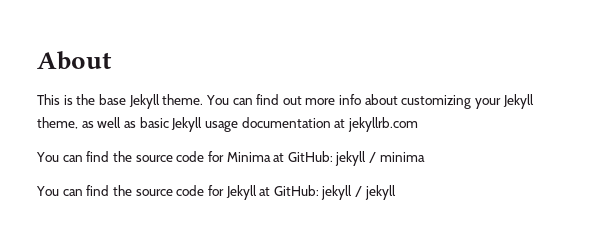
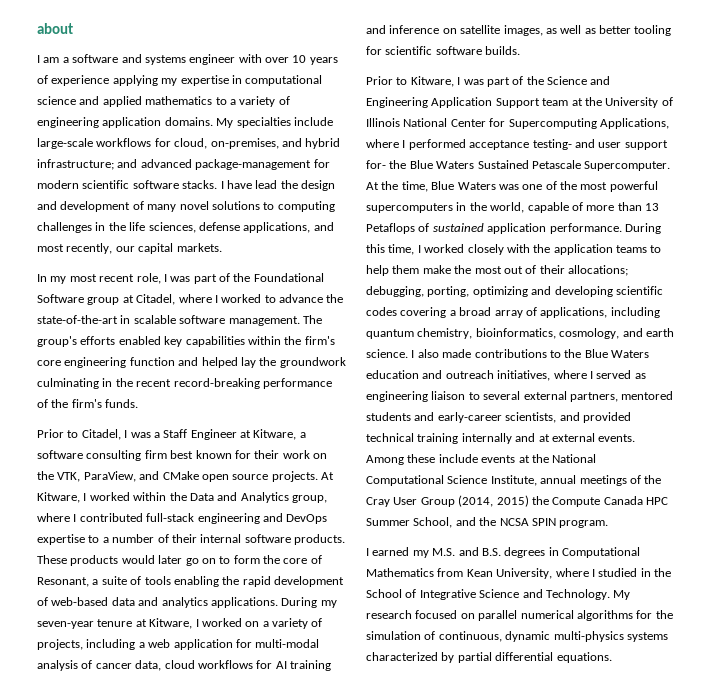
[37,51,112,70] [37,94,534,109] [37,117,418,132] [36,151,425,166] [36,185,396,200] About // This is the base Jekyll theme. You can find out more info about customizing your Jekyll theme, as well as basic Jekyll usage documentation at jekyllrb.com // You can find the source code for Minima at GitHub: jekyll / minima // You can find the source code for Jekyll at GitHub: jekyll / jekyll -> [37,23,73,34] [37,54,338,65] [37,75,323,86] [37,96,290,107] [37,117,333,128] [37,138,341,149] [37,159,330,170] [37,180,335,191] [37,201,335,212] [37,222,334,233] [37,243,222,254] [37,273,324,284] [37,294,344,305] [37,315,322,326] [37,336,335,347] [37,357,346,368] [37,378,332,389] [37,399,139,408] [37,429,306,440] [37,450,327,461] [37,471,334,482] [37,492,327,503] [37,513,328,524] [37,534,345,545] [37,555,322,566] [37,576,344,587] [37,597,337,608] [37,618,323,629] [37,639,320,650] [37,660,331,671] [366,25,672,36] [366,46,521,55] [366,76,611,87] [366,97,673,108] [366,118,669,129] [366,139,668,150] [366,160,671,171] [366,181,658,192] [366,202,659,213] [366,223,661,234] [366,244,662,255] [366,265,628,276] [366,286,663,297] [366,307,660,318] [366,328,674,339] [366,349,649,358] [366,370,646,381] [366,391,674,402] [366,412,631,423] [366,433,636,444] [366,454,597,465] [366,475,662,486] [366,495,668,507] [366,517,609,528] [366,547,640,558] [366,568,671,579] [366,589,631,600] [366,610,673,621] [366,631,668,642] [366,652,612,663] about // I am a software and systems engineer with over 10 years of experience applying my expertise in computational science and applied mathematics to a variety of engineering application domains. My specialties include large-scale workflows for cloud, on-premises, and hybrid infrastructure; and advanced package-management for modern scientific software stacks. I have lead the design and development of many novel solutions to computing challenges in the life sciences, defense applications, and most recently, our capital markets. // In my most recent role, I was part of the Foundational Software group at Citadel, where I worked to advance the state-of-the-art in scalable software management. The group's efforts enabled key capabilities within the firm's core engineering function and helped lay the groundwork culminating in the recent record-breaking performance of the firm's funds. // Prior to Citadel, I was a Staff Engineer at Kitware, a software consulting firm best known for their work on the VTK, ParaView, and CMake open source projects. At Kitware, I worked within the Data and Analytics group, where I contributed full-stack engineering and DevOps expertise to a number of their internal software products. These products would later go on to form the core of Resonant, a suite of tools enabling the rapid development of web-based data and analytics applications. During my seven-year tenure at Kitware, I worked on a variety of projects, including a web application for multi-modal analysis of cancer data, cloud workflows for AI training and inference on satellite images, as well as better tooling for scientific software builds. // Prior to Kitware, I was part of the Science and Engineering Application Support team at the University of Illinois National Center for Supercomputing Applications, where I performed acceptance testing- and user support for- the Blue Waters Sustained Petascale Supercomputer. At the time, Blue Waters was one of the most powerful supercomputers in the world, capable of more than 13 Petaflops of sustained application performance. During this time, I worked closely with the application teams to help them make the most out of their allocations; debugging, porting, optimizing and developing scientific codes covering a broad array of applications, including quantum chemistry, bioinformatics, cosmology, and earth science. I also made contributions to the Blue Waters education and outreach initiatives, where I served as engineering liaison to several external partners, mentored students and early-career scientists, and provided technical training internally and at external events. Among these include events at the National Computational Science Institute, annual meetings of the Cray User Group (2014, 2015) the Compute Canada HPC Summer School, and the NCSA SPIN program. // I earned my M.S. and B.S. degrees in Computational Mathematics from Kean University, where I studied in the School of Integrative Science and Technology. My research focused on parallel numerical algorithms for the simulation of continuous, dynamic multi-physics systems characterized by partial differential equations.

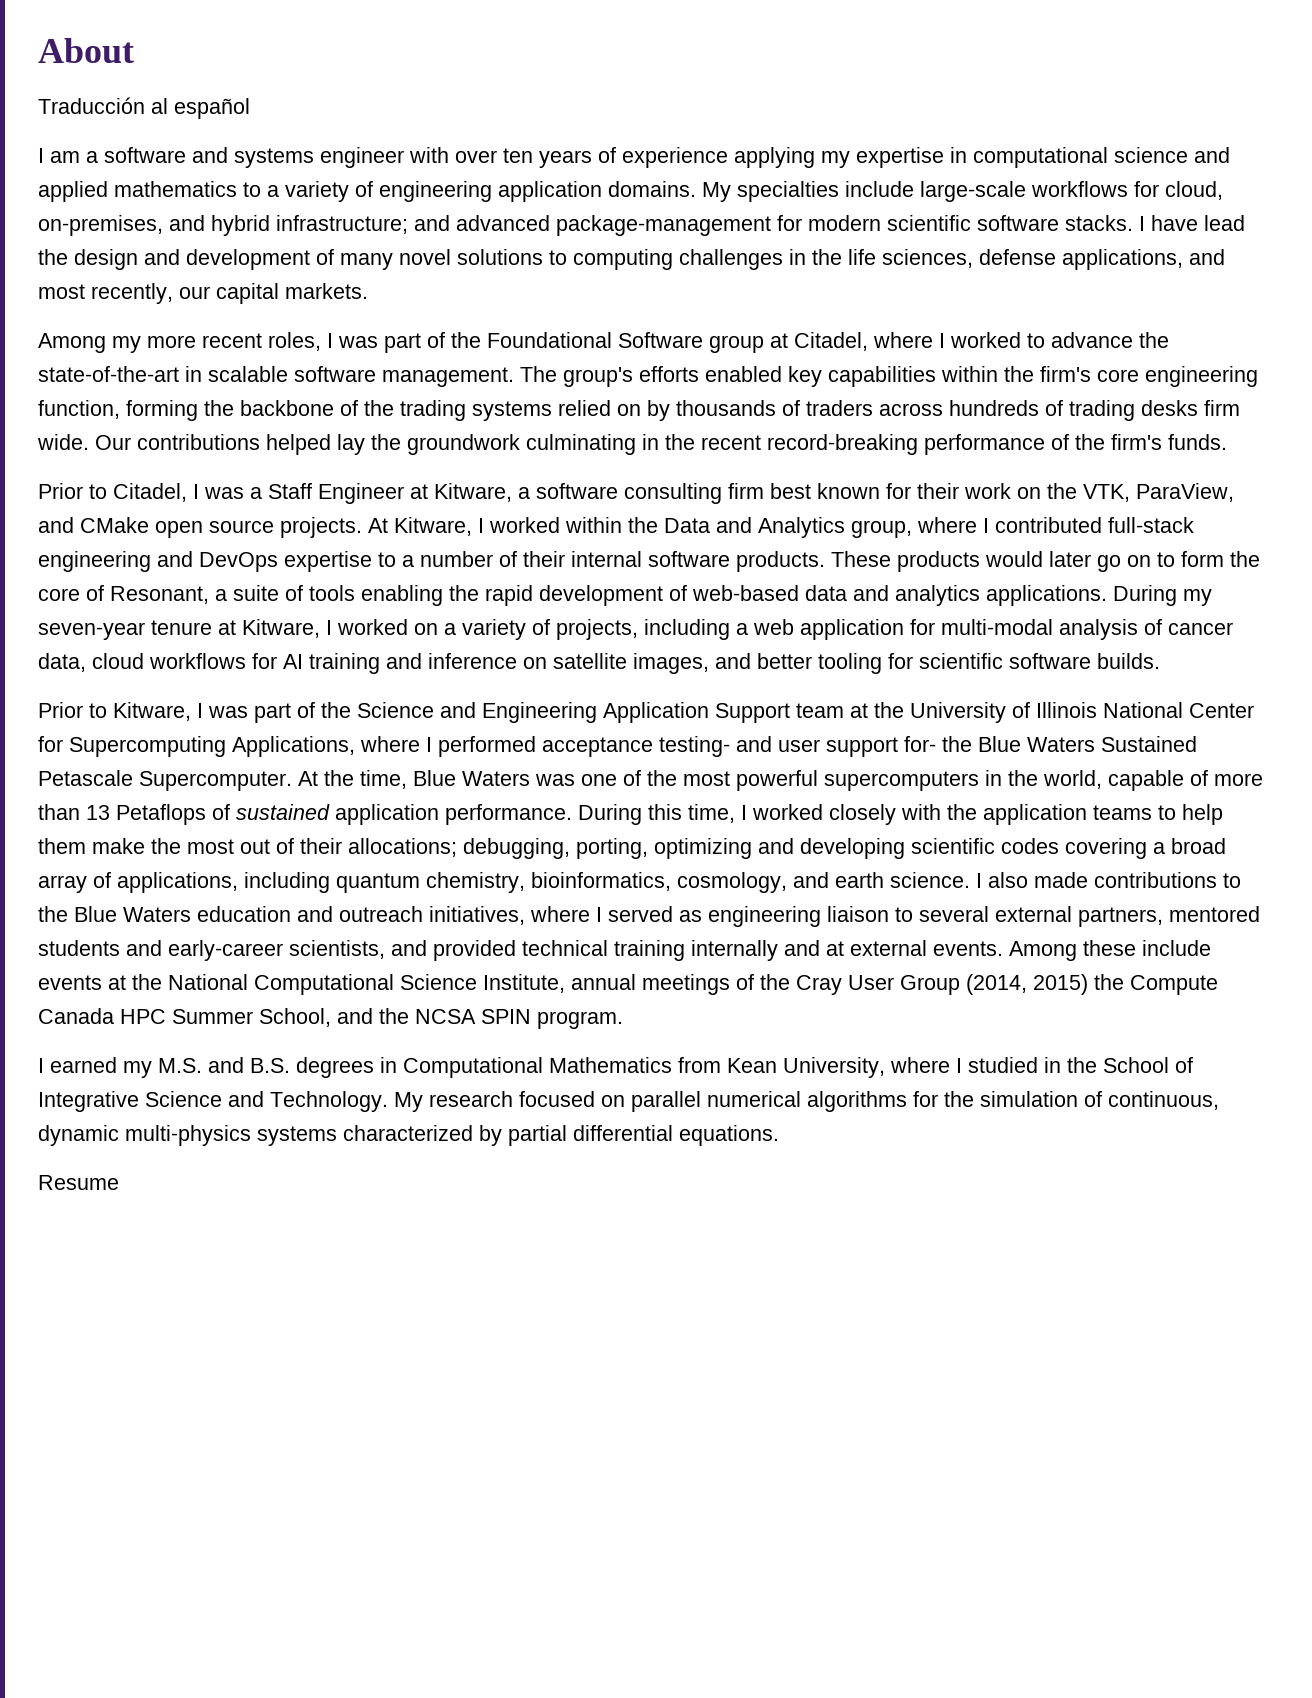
[37,23,73,34] about -> [38,38,134,63] [38,97,250,119] About // Traducción al español
[292,55,307,63] 10 -> [503,148,533,163] ten
[37,273,161,284] In my most recent role, -> [38,332,321,353] Among my more recent roles,
[129,357,199,366] function and -> [38,400,1240,421] [37,434,260,450] function, forming the backbone of the trading systems relied on by thousands of traders across hundreds of trading desks firm wide. Our contributions
[545,25,596,34] as well as -> [715,653,751,669] and
(612, 657) none -> [38,1175,119,1190] // Resume

